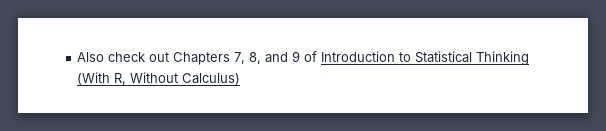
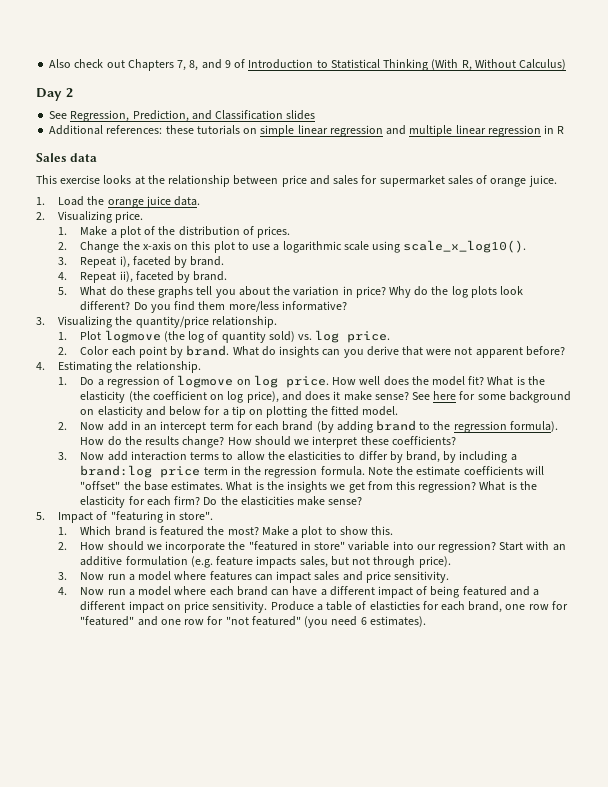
(241, 79) none -> [36,88,73,101] [49,110,316,122] [49,125,565,137] [36,153,97,162] [36,175,557,187] [36,196,201,208] [36,211,144,223] [58,226,291,238] [58,240,527,253] [58,256,225,268] [58,271,228,283] [58,286,524,298] [80,301,347,313] [36,316,277,328] [58,330,391,343] [58,345,565,358] [36,361,201,373] [58,375,545,388] [80,391,571,403] [80,406,398,418] [58,420,558,433] [80,436,456,448] [58,451,517,463] [80,465,544,478] [80,481,537,493] [80,496,363,508] [36,511,214,523] [58,526,393,538] [58,541,566,553] [80,556,451,568] [58,571,449,583] [58,586,540,598] [80,601,568,613] [80,616,426,628] // Day 2 // See Regression, Prediction, and Classification slides // Additional references: these tutorials on simple linear regression and multiple linear regression in R // Sales data // This exercise looks at the relationship between price and sales for supermarket sales of orange juice. // 1. Load the orange juice data. // 2. Visualizing price. // 1. Make a plot of the distribution of prices. // 2. Change the x-axis on this plot to use a logarithmic scale using scale_x_log10(). // 3. Repeat i), faceted by brand. // 4. Repeat ii), faceted by brand. // 5. What do these graphs tell you about the variation in price? Why do the log plots look different? Do you find them more/less informative? // 3. Visualizing the quantity/price relationship. // 1. Plot logmove (the log of quantity sold) vs. log price. // 2. Color each point by brand. What do insights can you derive that were not apparent before? // 4. Estimating the relationship. // 1. Do a regression of logmove on log price. How well does the model fit? What is the elasticity (the coefficient on log price), and does it make sense? See here for some background on elasticity and below for a tip on plotting the fitted model. // 2. Now add in an intercept term for each brand (by adding brand to the regression formula). How do the results change? How should we interpret these coefficients? // 3. Now add interaction terms to allow the elasticities to differ by brand, by including a brand:log price term in the regression formula. Note the estimate coefficients will "offset" the base estimates. What is the insights we get from this regression? What is the elasticity for each firm? Do the elasticities make sense? // 5. Impact of "featuring in store". // 1. Which brand is featured the most? Make a plot to show this. // 2. How should we incorporate the "featured in store" variable into our regression? Start with an additive formulation (e.g. feature impacts sales, but not through price). // 3. Now run a model where features can impact sales and price sensitivity. // 4. Now run a model where each brand can have a different impact of being featured and a different impact on price sensitivity. Produce a table of elasticties for each brand, one row for "featured" and one row for "not featured" (you need 6 estimates).

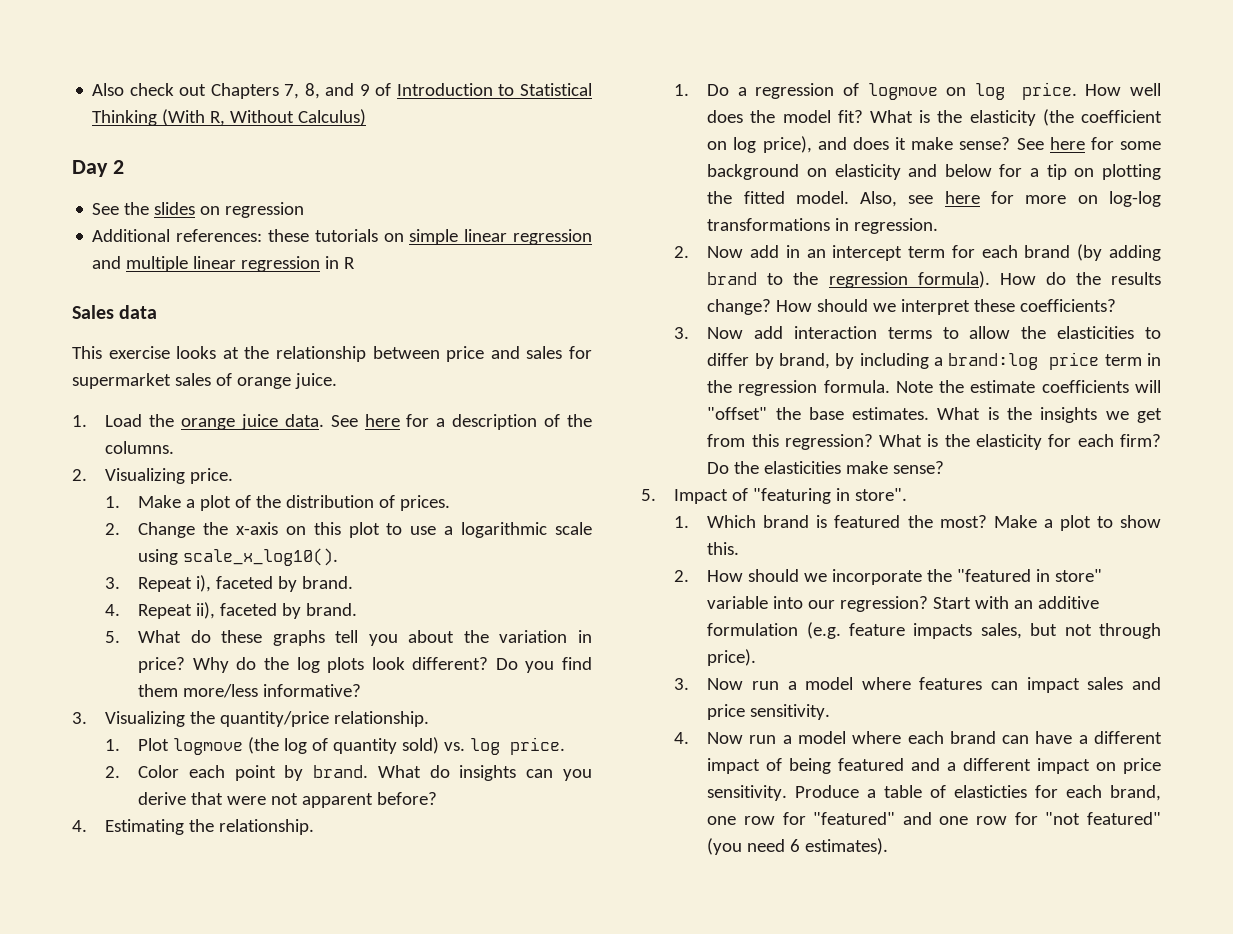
[70,110,284,122] Regression, Prediction, and Classification -> [124,202,150,215] the
(316, 115) none -> [200,202,305,218] on regression
(201, 201) none -> [330,414,592,430] [105,441,175,454] See here for a description of the columns.
(398, 411) none -> [860,191,1161,207] [707,218,939,234] Also, see here for more on log-log transformations in regression.

